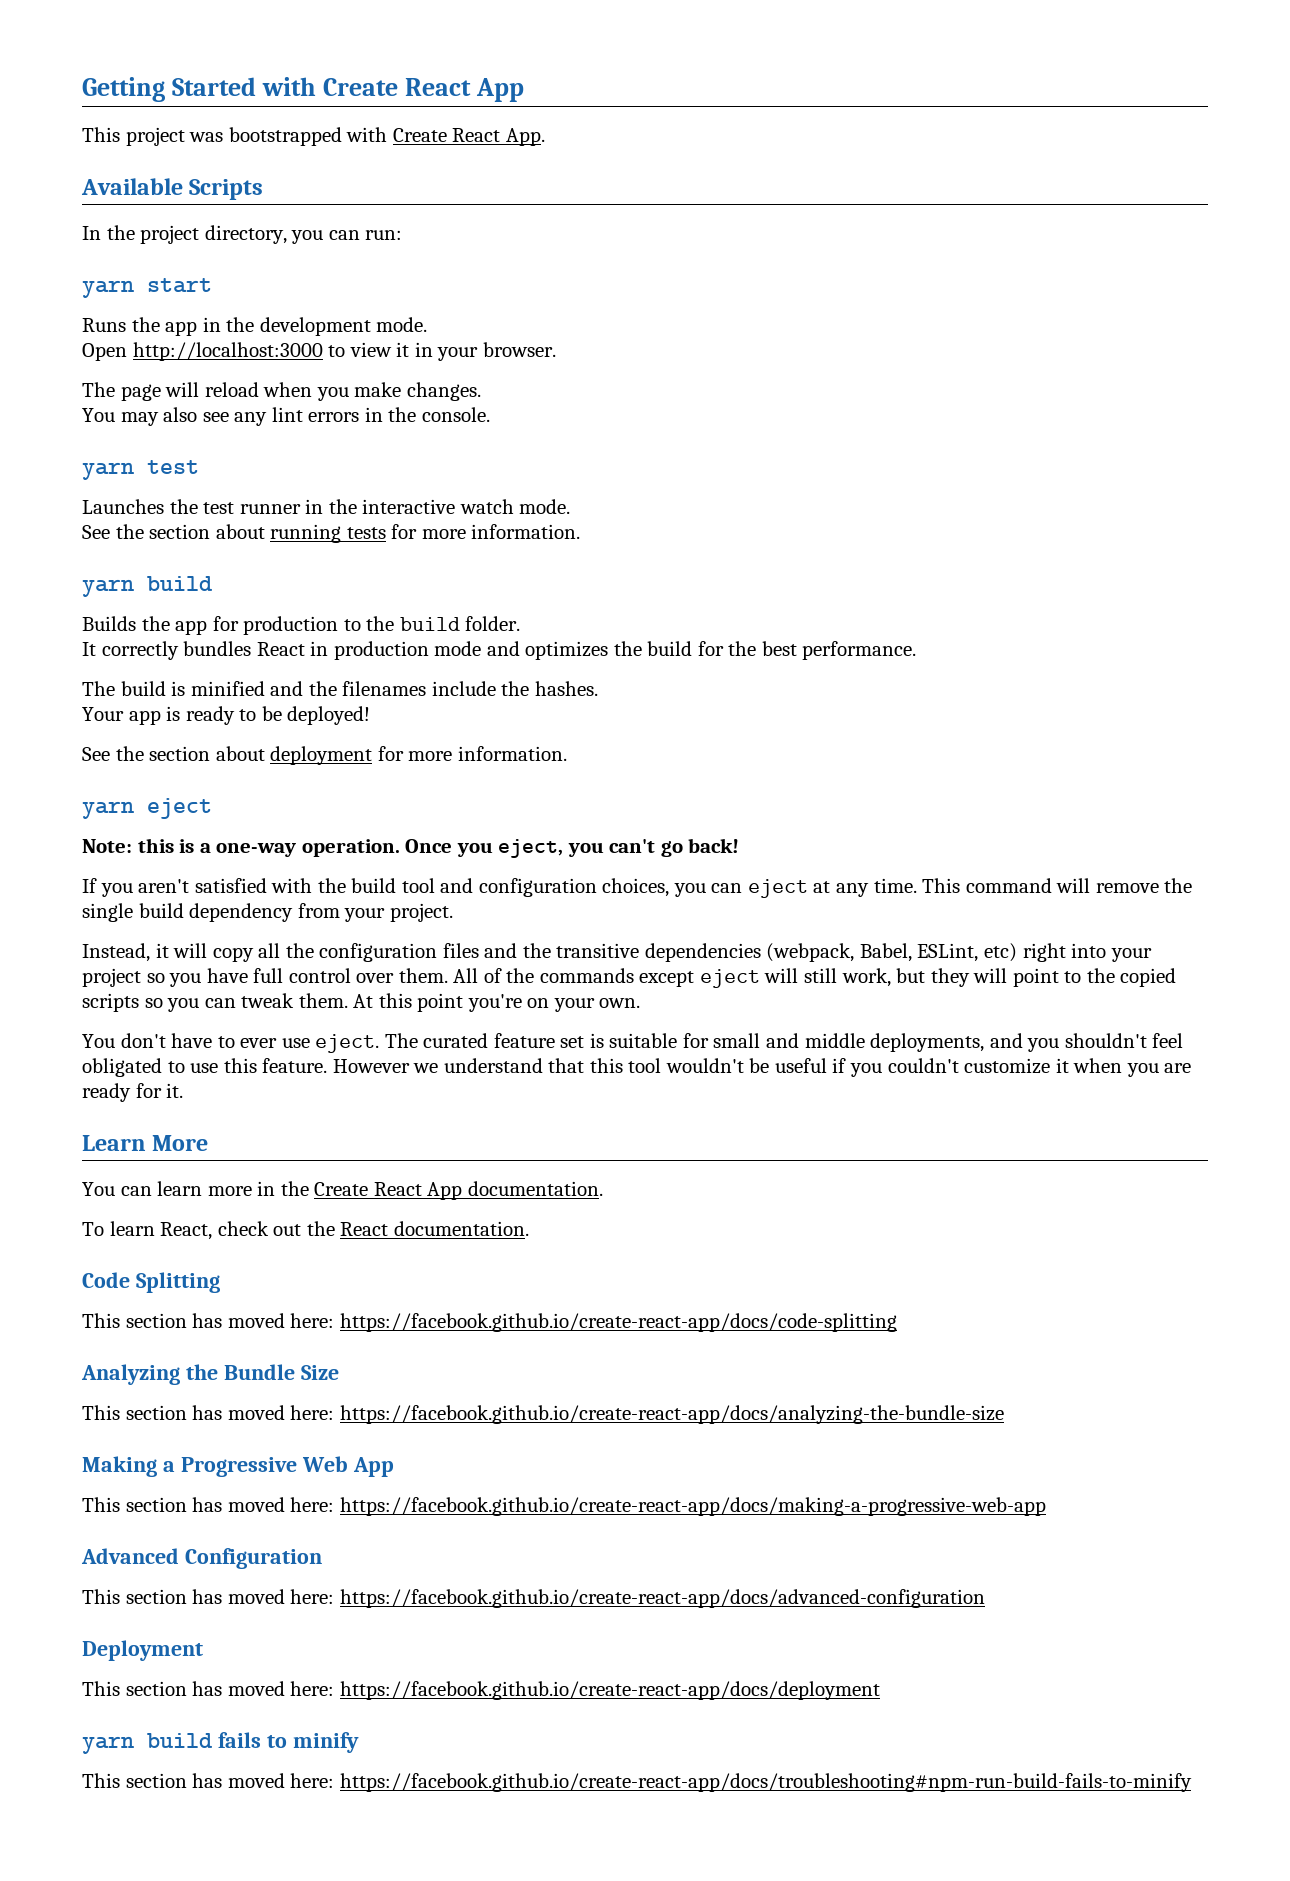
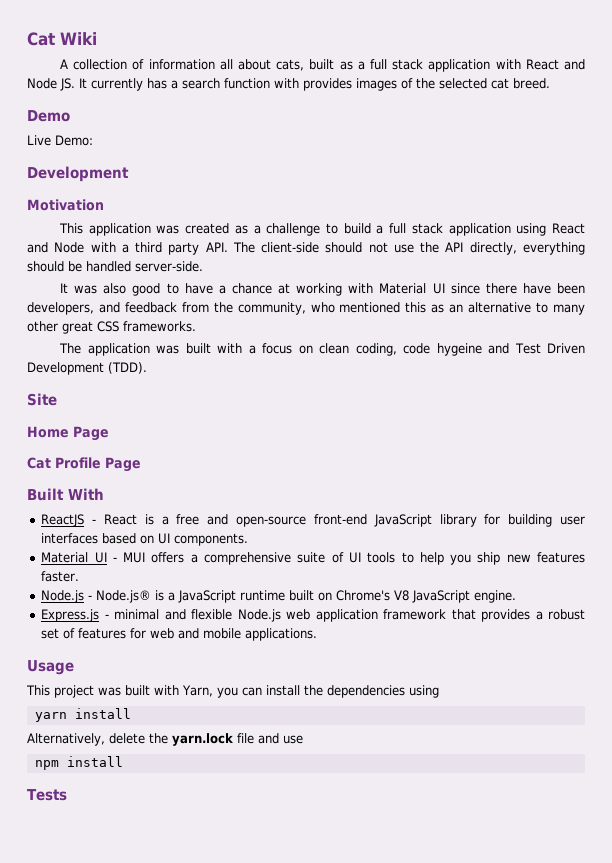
[82,77,525,102] [82,127,545,146] [81,178,264,200] [82,225,403,244] [82,278,212,298] [82,317,428,336] [82,342,556,361] [82,382,481,401] [82,407,490,426] [82,460,199,480] [82,499,571,514] [82,524,581,543] [82,576,213,597] [82,616,521,635] [82,641,917,660] [82,681,598,696] [82,706,371,725] [82,746,567,765] [82,798,212,819] [82,838,740,858] [82,878,1193,898] [82,903,453,922] [82,943,1152,962] [82,968,1177,988] [82,993,641,1012] [82,1033,1184,1053] [82,1058,1192,1077] [82,1083,184,1102] [82,1135,209,1151] [82,1181,603,1200] [82,1221,529,1240] [82,1272,220,1293] [82,1313,897,1332] [81,1364,339,1385] [82,1405,1004,1424] [82,1456,394,1477] [82,1497,1046,1516] [81,1548,322,1569] [82,1589,985,1608] [82,1640,203,1661] [82,1681,880,1700] [82,1732,359,1754] [82,1773,1192,1792] Getting Started with Create React App // This project was bootstrapped with Create React App. // Available Scripts // In the project directory, you can run: // yarn start // Runs the app in the development mode. // Open http://localhost:3000 to view it in your browser. // The page will reload when you make changes. // You may also see any lint errors in the console. // yarn test // Launches the test runner in the interactive watch mode. // See the section about running tests for more information. // yarn build // Builds the app for production to the build folder. // It correctly bundles React in production mode and optimizes the build for the best performance. // The build is minified and the filenames include the hashes. // Your app is ready to be deployed! // See the section about deployment for more information. // yarn eject // Note: this is a one-way operation. Once you eject, you can't go back! // If you aren't satisfied with the build tool and configuration choices, you can eject at any time. This command will remove the single build dependency from your project. // Instead, it will copy all the configuration files and the transitive dependencies (webpack, Babel, ESLint, etc) right into your project so you have full control over them. All of the commands except eject will still work, but they will point to the copied scripts so you can tweak them. At this point you're on your own. // You don't have to ever use eject. The curated feature set is suitable for small and middle deployments, and you shouldn't feel obligated to use this feature. However we understand that this tool wouldn't be useful if you couldn't customize it when you are ready for it. // Learn More // You can learn more in the Create React App documentation. // To learn React, check out the React documentation. // Code Splitting // This section has moved here: https://facebook.github.io/create-react-app/docs/code-splitting // Analyzing the Bundle Size // This section has moved here: https://facebook.github.io/create-react-app/docs/analyzing-the-bundle-size // Making a Progressive Web App // This section has moved here: https://facebook.github.io/create-react-app/docs/making-a-progressive-web-app // Advanced Configuration // This section has moved here: https://facebook.github.io/create-react-app/docs/advanced-configuration // Deployment // This section has moved here: https://facebook.github.io/create-react-app/docs/deployment // yarn build fails to minify // This section has moved here: https://facebook.github.io/create-react-app/docs/troubleshooting#npm-run-build-fails-to-minify -> [27,32,97,46] [60,59,585,72] [27,78,550,91] [27,110,70,122] [27,135,93,146] [27,166,129,182] [27,199,104,211] [59,223,585,236] [27,242,585,255] [27,261,203,272] [60,283,585,296] [27,302,585,315] [27,321,196,334] [59,343,585,356] [27,362,147,375] [27,393,57,406] [27,426,109,441] [27,457,141,472] [27,488,104,501] [41,514,586,527] [41,533,249,546] [41,552,585,565] [41,571,80,582] [41,590,517,603] [41,609,586,622] [41,628,318,641] [27,660,74,675] [26,685,439,698] [34,708,131,722] [27,733,303,746] [34,756,123,770] [27,789,67,801] Cat Wiki // A collection of information all about cats, built as a full stack application with React and Node JS. It currently has a search function with provides images of the selected cat breed. // Demo // Live Demo: // Development // Motivation // This application was created as a challenge to build a full stack application using React and Node with a third party API. The client-side should not use the API directly, everything should be handled server-side. // It was also good to have a chance at working with Material UI since there have been developers, and feedback from the community, who mentioned this as an alternative to many other great CSS frameworks. // The application was built with a focus on clean coding, code hygeine and Test Driven Development (TDD). // Site // Home Page // Cat Profile Page // Built With // ReactJS - React is a free and open-source front-end JavaScript library for building user interfaces based on UI components. // Material UI - MUI offers a comprehensive suite of UI tools to help you ship new features faster. // Node.js - Node.js® is a JavaScript runtime built on Chrome's V8 JavaScript engine. // Express.js - minimal and flexible Node.js web application framework that provides a robust set of features for web and mobile applications. // Usage // This project was built with Yarn, you can install the dependencies using // yarn install // Alternatively, delete the yarn.lock file and use // npm install // Tests

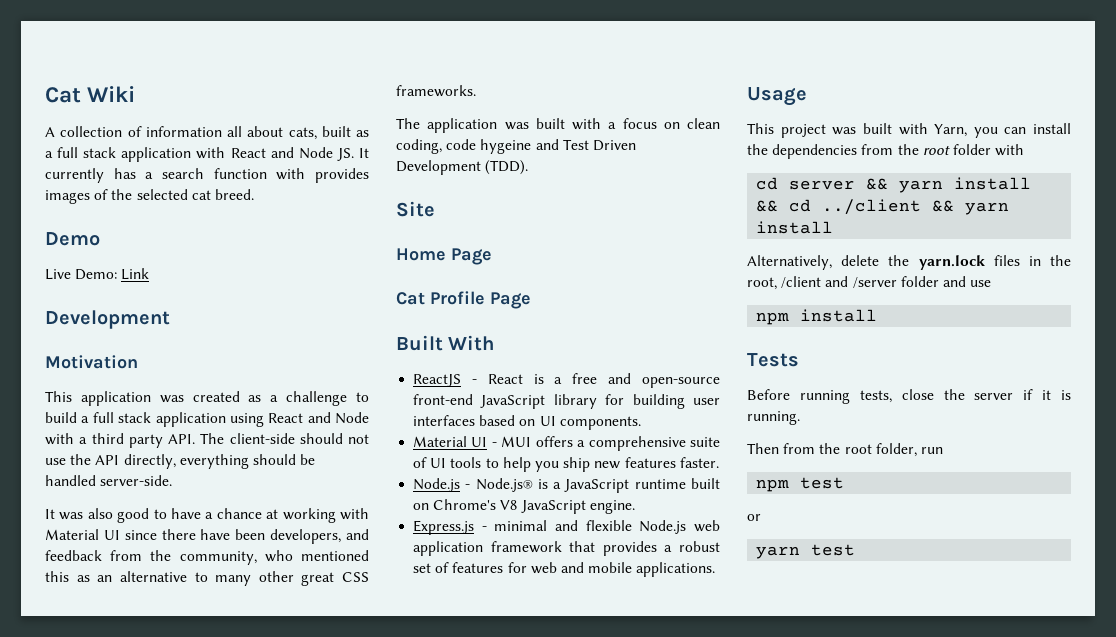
(93, 140) none -> [121,268,150,280] Link
[408,685,439,698] using // -> [861,144,1025,156] [756,177,1032,193] [756,199,955,215] from the root folder with // cd server && yarn install && cd ../client &&
[237,733,254,744] file -> [993,255,1071,266] [747,276,939,290] files in the root, /client and /server folder
(67, 795) none -> [747,389,1071,404] [747,411,800,425] [747,443,943,457] [756,477,845,492] [747,514,761,521] [756,544,856,559] // Before running tests, close the server if it is running. // Then from the root folder, run // npm test // or // yarn test

